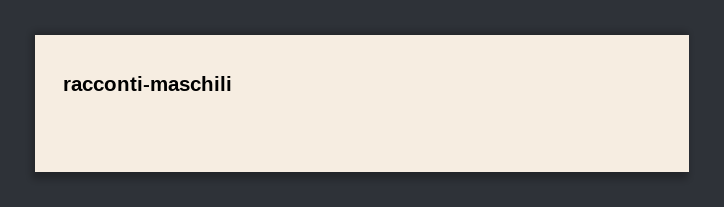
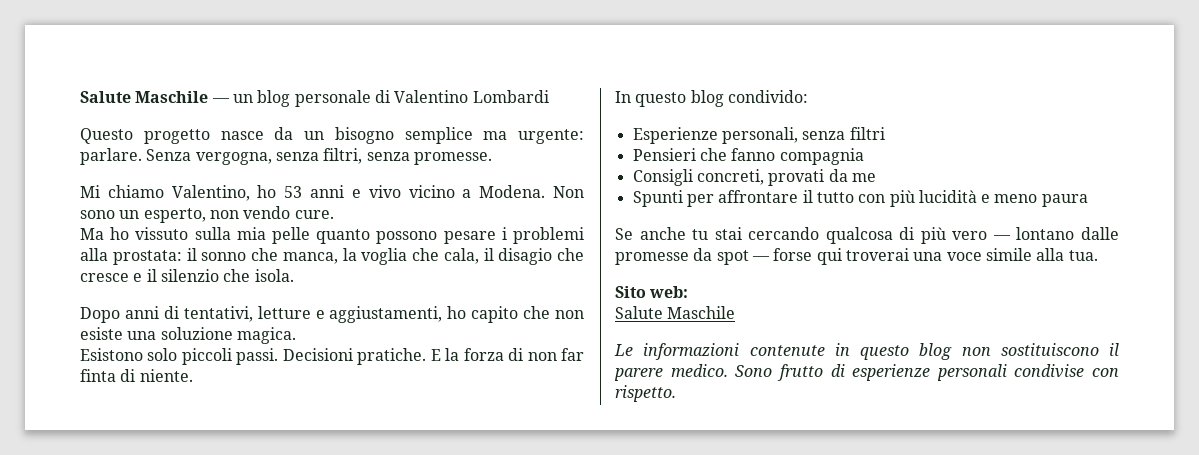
[63,76,232,91] racconti-maschili -> [80,90,549,107] [80,127,584,144] [80,148,492,165] [80,185,584,201] [80,206,334,223] [80,227,584,244] [80,248,584,265] [80,269,294,282] [80,306,584,323] [80,327,296,344] [80,348,584,365] [80,369,193,382] [615,90,808,107] [632,127,885,144] [632,148,864,165] [632,169,876,186] [632,190,1088,207] [615,227,1119,244] [615,248,1098,265] [615,286,689,298] [615,306,736,319] [614,343,1119,360] [614,364,1119,381] [615,385,676,402] Salute Maschile — un blog personale di Valentino Lombardi // Questo progetto nasce da un bisogno semplice ma urgente: parlare. Senza vergogna, senza filtri, senza promesse. // Mi chiamo Valentino, ho 53 anni e vivo vicino a Modena. Non sono un esperto, non vendo cure. // Ma ho vissuto sulla mia pelle quanto possono pesare i problemi alla prostata: il sonno che manca, la voglia che cala, il disagio che cresce e il silenzio che isola. // Dopo anni di tentativi, letture e aggiustamenti, ho capito che non esiste una soluzione magica. // Esistono solo piccoli passi. Decisioni pratiche. E la forza di non far finta di niente. // In questo blog condivido: // Esperienze personali, senza filtri // Pensieri che fanno compagnia // Consigli concreti, provati da me // Spunti per affrontare il tutto con più lucidità e meno paura // Se anche tu stai cercando qualcosa di più vero — lontano dalle promesse da spot — forse qui troverai una voce simile alla tua. // Sito web: // Salute Maschile // Le informazioni contenute in questo blog non sostituiscono il parere medico. Sono frutto di esperienze personali condivise con rispetto.

